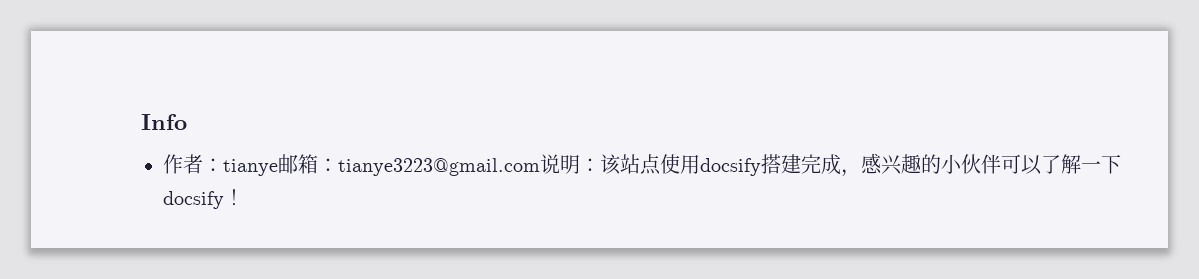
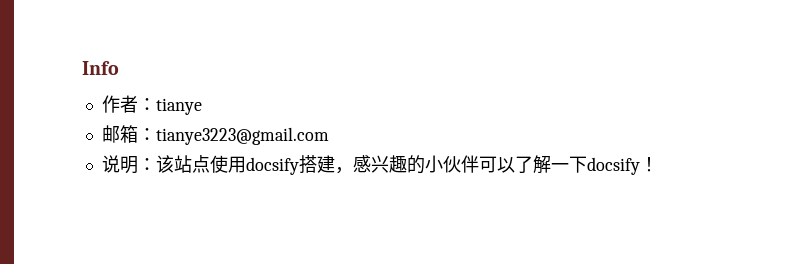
(278, 167) none -> (202, 106) //
(540, 167) none -> (329, 136) //
[801,154,841,175] 完成 -> (335, 164) none

